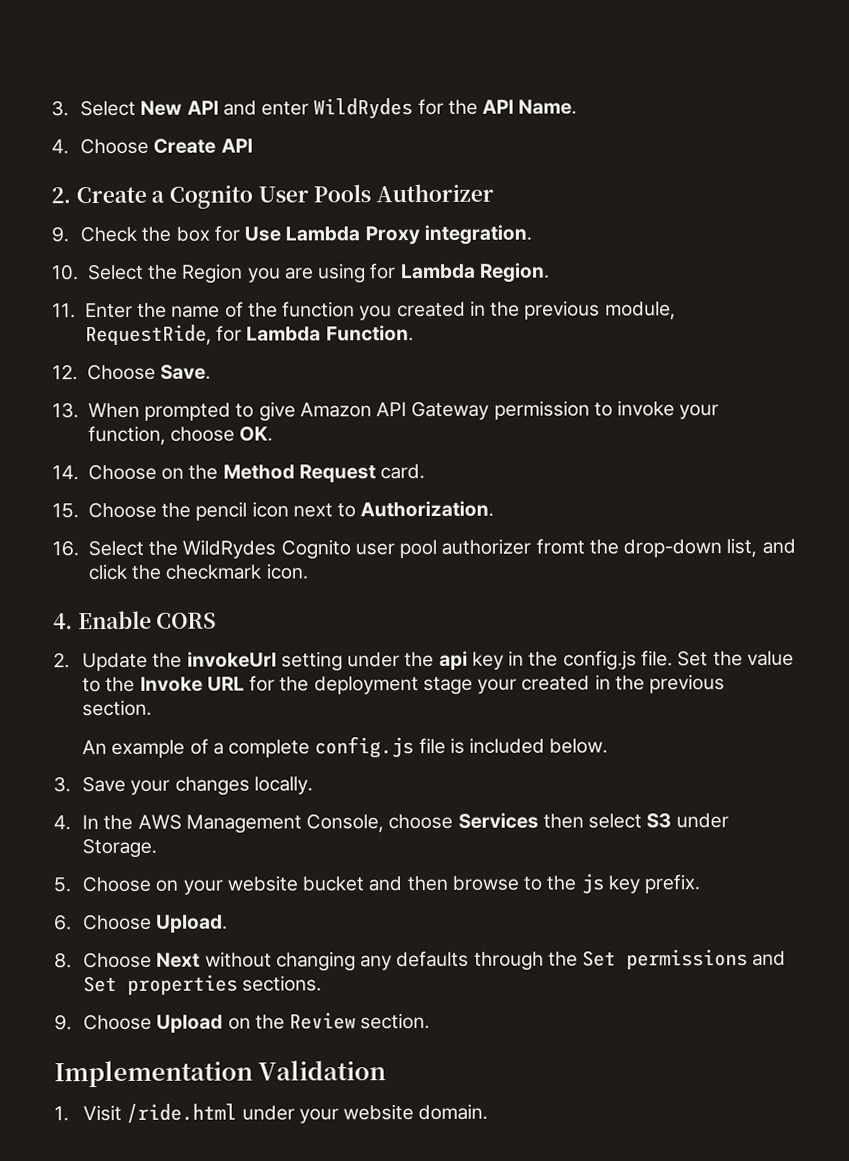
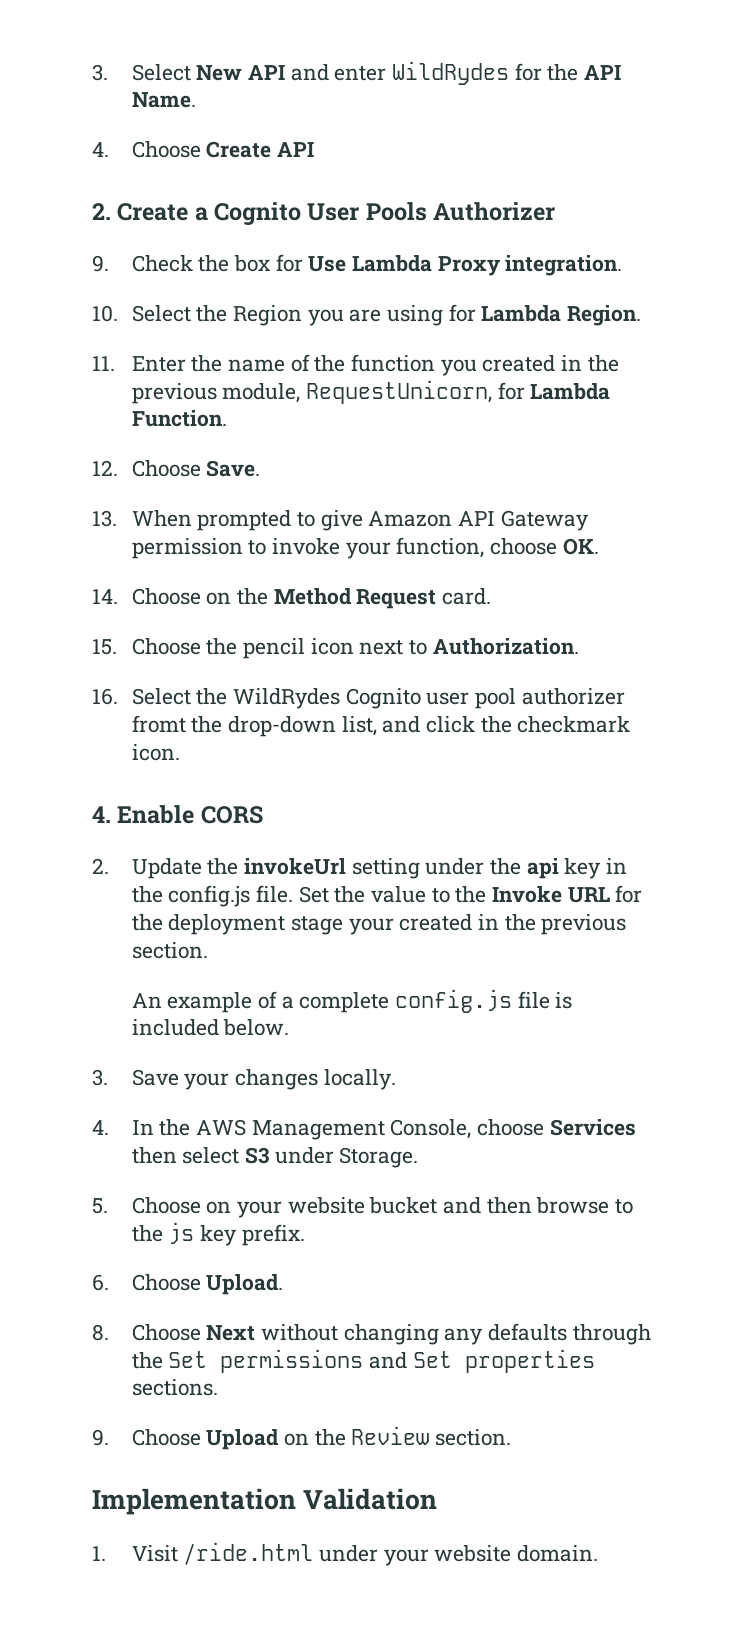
[84,324,212,346] RequestRide, -> [306,380,493,404] RequestUnicorn,

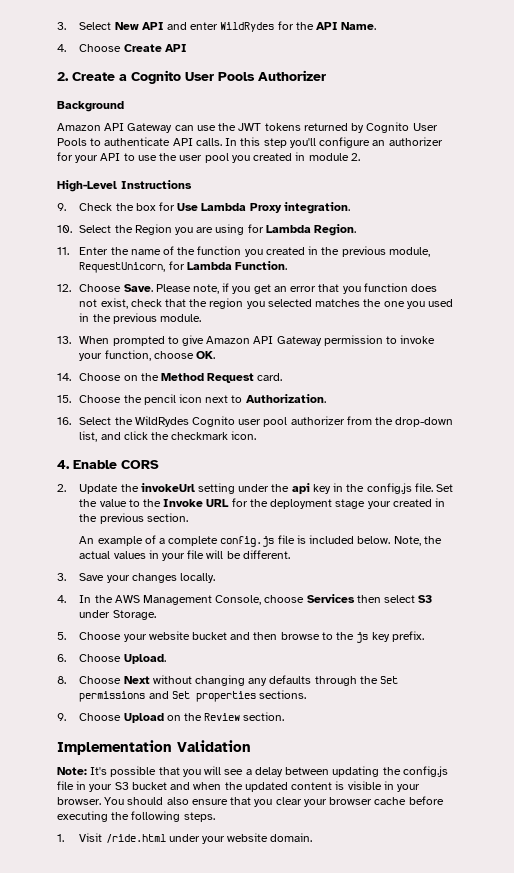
(556, 211) none -> [57,101,124,112] [57,122,438,133] [57,137,443,148] [57,152,360,163] [57,180,192,192] // Background // Amazon API Gateway can use the JWT tokens returned by Cognito User Pools to authenticate API calls. In this step you'll configure an authorizer for your API to use the user pool you created in module 2. // High-Level Instructions
(261, 468) none -> [155,283,438,294] [79,298,454,309] [79,313,201,324] Please note, if you get an error that you function does not exist, check that the region you selected matches the one you used in the previous module.
[131,715,186,733] fromt -> [346,416,372,425] from
(290, 1027) none -> [393,536,442,546] [79,550,290,561] Note, the actual values in your file will be different.
[206,1201,232,1214] on -> (122, 636) none
(438, 1499) none -> [57,766,448,777] [57,781,421,792] [57,796,444,807] [57,811,215,822] // Note: It's possible that you will see a delay between updating the config.js file in your S3 bucket and when the updated content is visible in your browser. You should also ensure that you clear your browser cache before executing the following steps.

